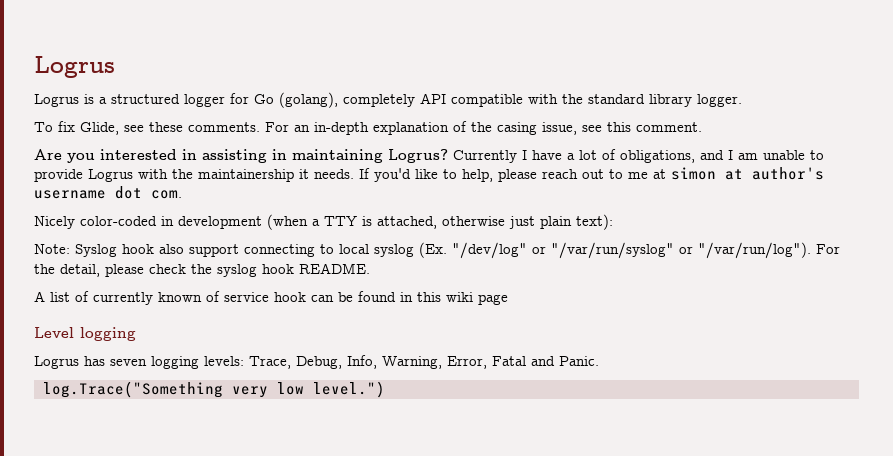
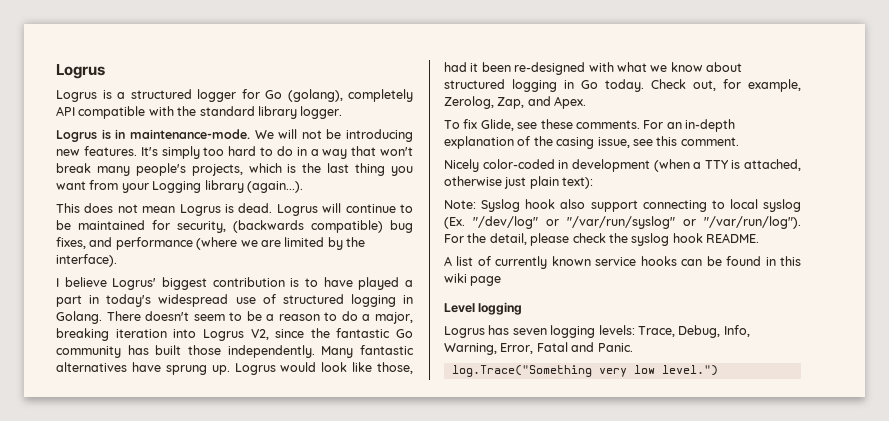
(742, 100) none -> [56,129,413,142] [56,146,413,159] [56,163,414,176] [56,180,303,193] [56,203,413,216] [56,220,413,233] [56,237,365,250] [56,254,117,267] [56,277,414,290] [56,294,413,307] [56,311,413,324] [56,328,413,341] [56,345,414,358] [56,362,413,375] [444,62,742,75] [444,79,801,92] [444,96,587,109] // Logrus is in maintenance-mode. We will not be introducing new features. It's simply too hard to do in a way that won't break many people's projects, which is the last thing you want from your Logging library (again...). // This does not mean Logrus is dead. Logrus will continue to be maintained for security, (backwards compatible) bug fixes, and performance (where we are limited by the interface). // I believe Logrus' biggest contribution is to have played a part in today's widespread use of structured logging in Golang. There doesn't seem to be a reason to do a major, breaking iteration into Logrus V2, since the fantastic Go community has built those independently. Many fantastic alternatives have sprung up. Logrus would look like those, had it been re-designed with what we know about structured logging in Go today. Check out, for example, Zerolog, Zap, and Apex.
[34,149,824,163] [34,167,824,182] [34,186,182,199] // Are you interested in assisting in maintaining Logrus? Currently I have a lot of obligations, and I am unable to provide Logrus with the maintainership it needs. If you'd like to help, please reach out to me at simon at author's username dot com. -> (739, 141) none
[206,291,306,302] of service hook -> [595,256,677,266] service hooks

